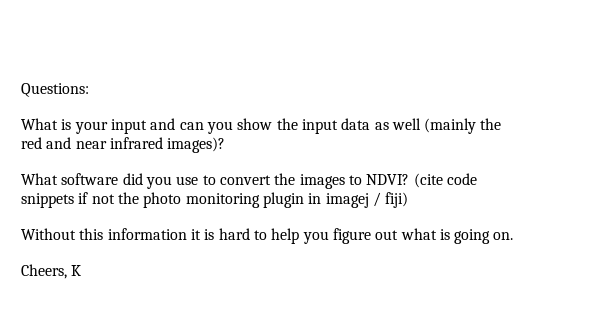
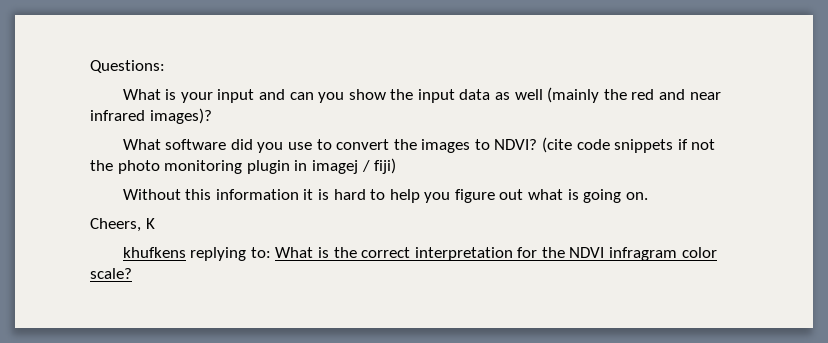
(82, 270) none -> [122,247,717,261] [90,268,132,279] // khufkens replying to: What is the correct interpretation for the NDVI infragram color scale?

